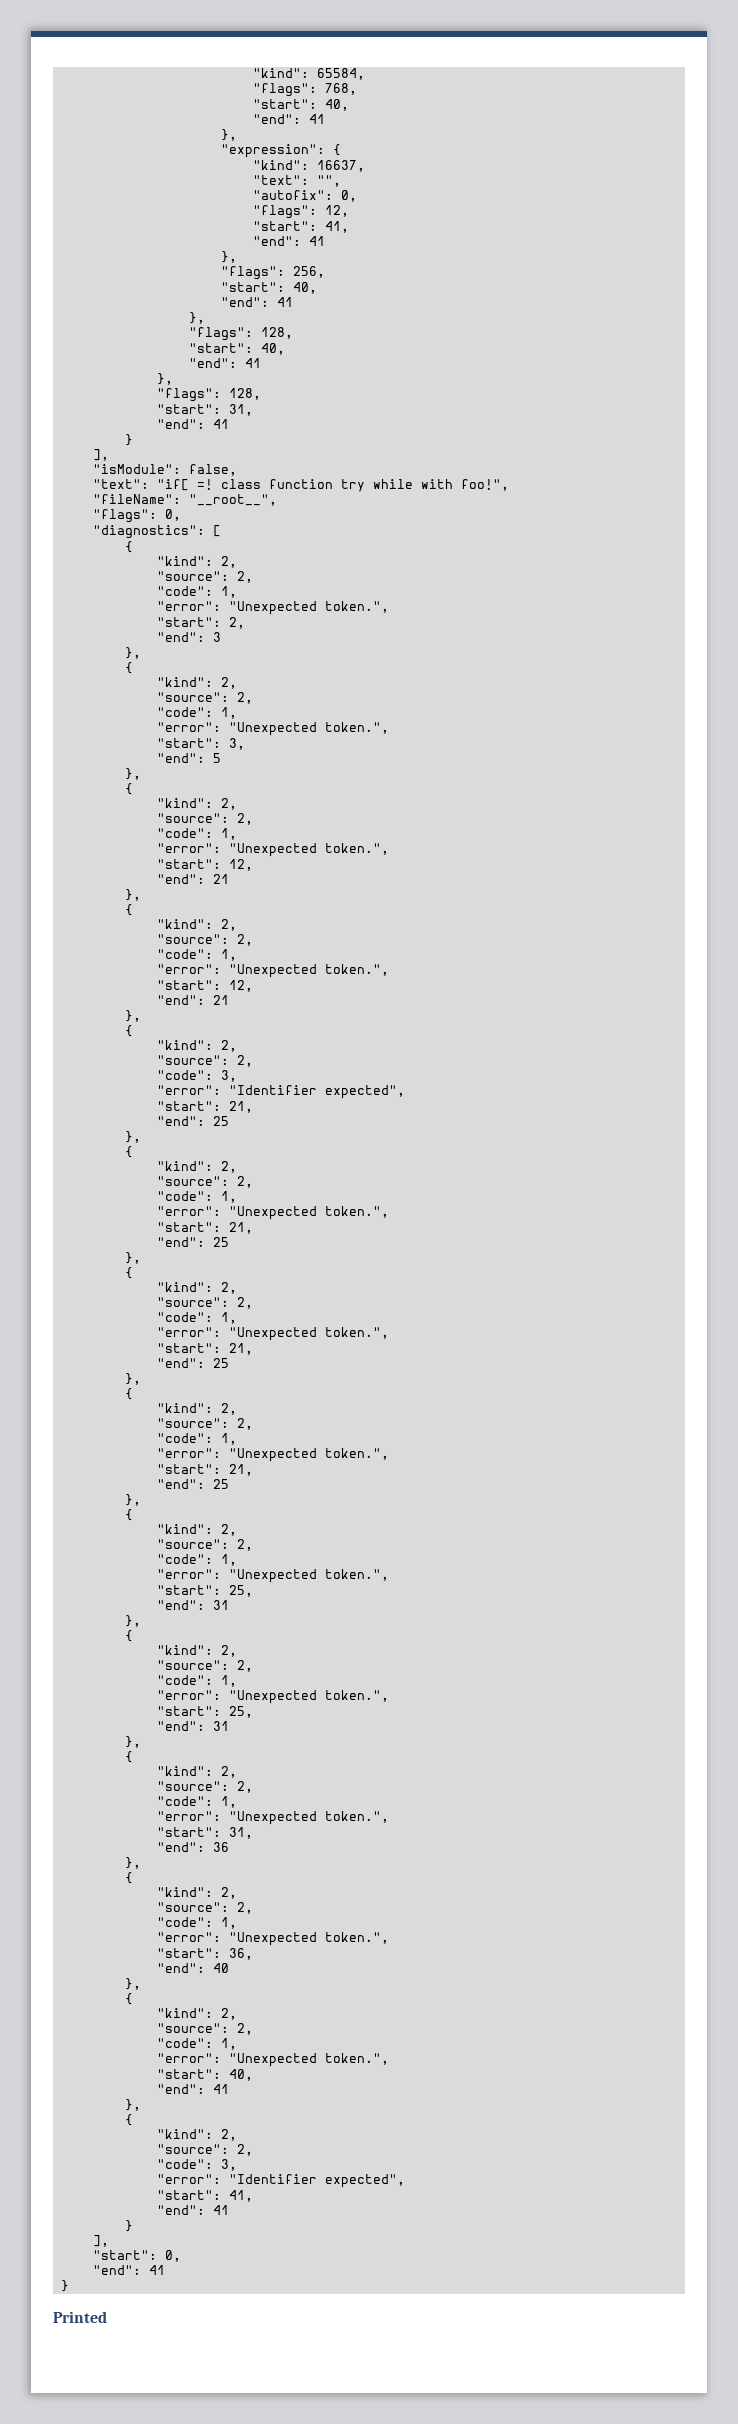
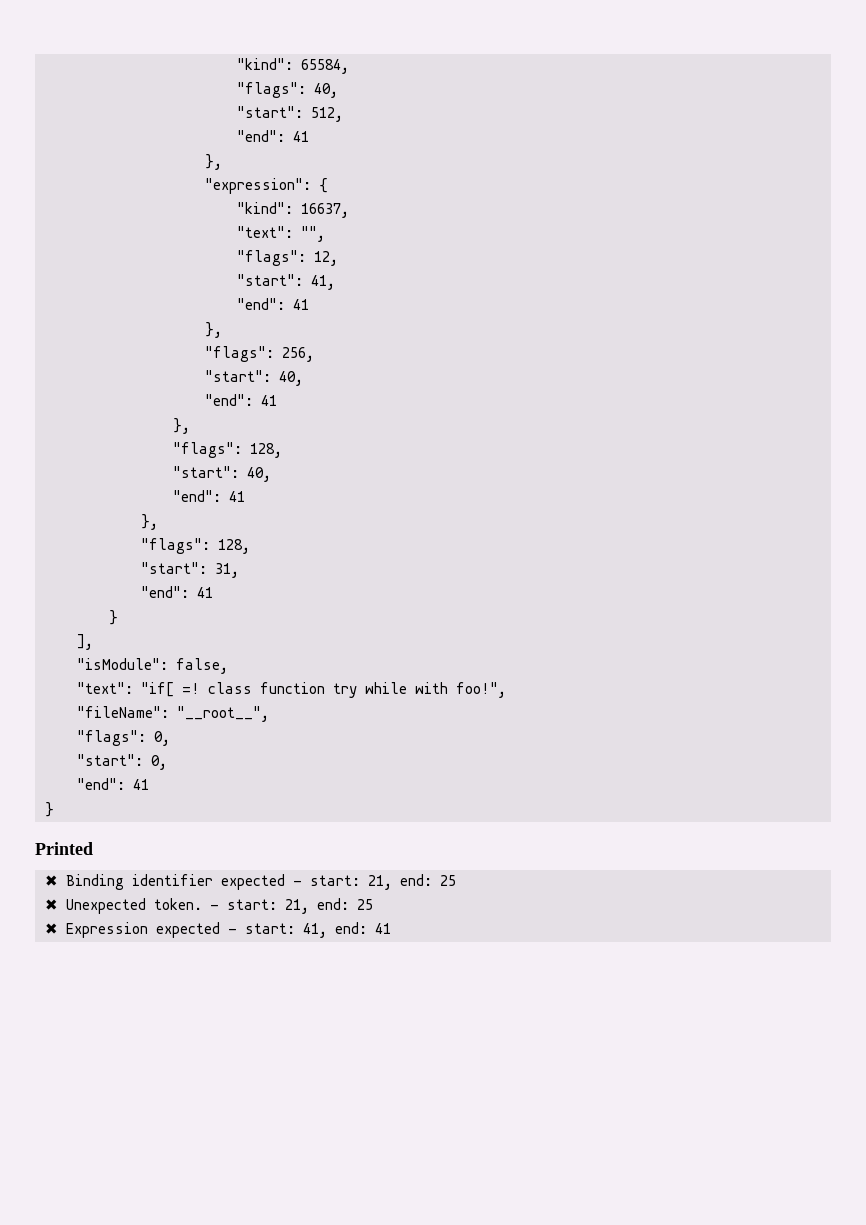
[325,83,358,95] [253,99,350,111] 768, // "start": 40, -> [313,83,338,98] [236,106,343,122] 40, // "start": 512,
[253,190,358,202] // "autofix": 0, -> (325, 234) none
[93,525,222,539] [125,541,134,553] [157,556,238,568] [157,571,254,583] [157,586,238,598] [157,601,390,615] [157,617,246,629] [157,632,222,642] [125,647,142,659] [125,662,134,674] [157,677,238,689] [157,692,254,704] [157,707,238,719] [157,722,390,736] [157,738,246,750] [157,753,222,763] [125,768,142,780] [125,783,134,795] [157,798,238,810] [157,813,254,825] [157,828,238,840] [157,843,390,857] [157,859,254,871] [157,874,230,884] [125,889,142,901] [125,904,134,916] [157,919,238,931] [157,934,254,946] [157,949,238,961] [157,964,390,978] [157,980,254,992] [157,995,230,1005] [125,1010,142,1022] [125,1025,134,1037] [157,1040,238,1052] [157,1055,254,1067] [157,1070,238,1082] [157,1085,406,1099] [157,1101,254,1113] [157,1116,230,1126] [125,1131,142,1143] [125,1146,134,1158] [157,1161,238,1173] [157,1176,254,1188] [157,1191,238,1203] [157,1206,390,1220] [157,1222,254,1234] [157,1237,230,1247] [125,1252,142,1264] [125,1267,134,1279] [157,1282,238,1294] [157,1297,254,1309] [157,1312,238,1324] [157,1327,390,1341] [157,1343,254,1355] [157,1358,230,1368] [125,1373,142,1385] [125,1388,134,1400] [157,1403,238,1415] [157,1418,254,1430] [157,1433,238,1445] [157,1448,390,1462] [157,1464,254,1476] [157,1479,230,1489] [125,1494,142,1506] [125,1509,134,1521] [157,1524,238,1536] [157,1539,254,1551] [157,1554,238,1566] [157,1569,390,1583] [157,1585,254,1597] [157,1600,230,1610] [125,1615,142,1627] [125,1630,134,1642] [157,1645,238,1657] [157,1660,254,1672] [157,1675,238,1687] [157,1690,390,1704] [157,1706,254,1718] [157,1721,230,1731] [125,1736,142,1748] [125,1751,134,1763] [157,1766,238,1778] [157,1781,254,1793] [157,1796,238,1808] [157,1811,390,1825] [157,1827,254,1839] [157,1842,230,1852] [125,1857,142,1869] [125,1872,134,1884] [157,1887,238,1899] [157,1902,254,1914] [157,1917,238,1929] [157,1932,390,1946] [157,1948,254,1960] [157,1963,230,1973] [125,1978,142,1990] [125,1993,134,2005] [157,2008,238,2020] [157,2023,254,2035] [157,2038,238,2050] [157,2053,390,2067] [157,2069,254,2081] [157,2084,230,2094] [125,2099,142,2111] [125,2114,134,2126] [157,2129,238,2141] [157,2144,254,2156] [157,2159,238,2171] [157,2174,406,2188] [157,2190,254,2202] [157,2205,230,2215] [125,2220,134,2232] [93,2235,110,2247] // "diagnostics": [ // { // "kind": 2, // "source": 2, // "code": 1, // "error": "Unexpected token.", // "start": 2, // "end": 3 // }, // { // "kind": 2, // "source": 2, // "code": 1, // "error": "Unexpected token.", // "start": 3, // "end": 5 // }, // { // "kind": 2, // "source": 2, // "code": 1, // "error": "Unexpected token.", // "start": 12, // "end": 21 // }, // { // "kind": 2, // "source": 2, // "code": 1, // "error": "Unexpected token.", // "start": 12, // "end": 21 // }, // { // "kind": 2, // "source": 2, // "code": 3, // "error": "Identifier expected", // "start": 21, // "end": 25 // }, // { // "kind": 2, // "source": 2, // "code": 1, // "error": "Unexpected token.", // "start": 21, // "end": 25 // }, // { // "kind": 2, // "source": 2, // "code": 1, // "error": "Unexpected token.", // "start": 21, // "end": 25 // }, // { // "kind": 2, // "source": 2, // "code": 1, // "error": "Unexpected token.", // "start": 21, // "end": 25 // }, // { // "kind": 2, // "source": 2, // "code": 1, // "error": "Unexpected token.", // "start": 25, // "end": 31 // }, // { // "kind": 2, // "source": 2, // "code": 1, // "error": "Unexpected token.", // "start": 25, // "end": 31 // }, // { // "kind": 2, // "source": 2, // "code": 1, // "error": "Unexpected token.", // "start": 31, // "end": 36 // }, // { // "kind": 2, // "source": 2, // "code": 1, // "error": "Unexpected token.", // "start": 36, // "end": 40 // }, // { // "kind": 2, // "source": 2, // "code": 1, // "error": "Unexpected token.", // "start": 40, // "end": 41 // }, // { // "kind": 2, // "source": 2, // "code": 3, // "error": "Identifier expected", // "start": 41, // "end": 41 // } // ], -> (170, 738) none
(107, 2317) none -> [44,874,456,890] [44,898,373,914] [44,922,391,938] // ✖ Binding identifier expected - start: 21, end: 25 // ✖ Unexpected token. - start: 21, end: 25 // ✖ Expression expected - start: 41, end: 41

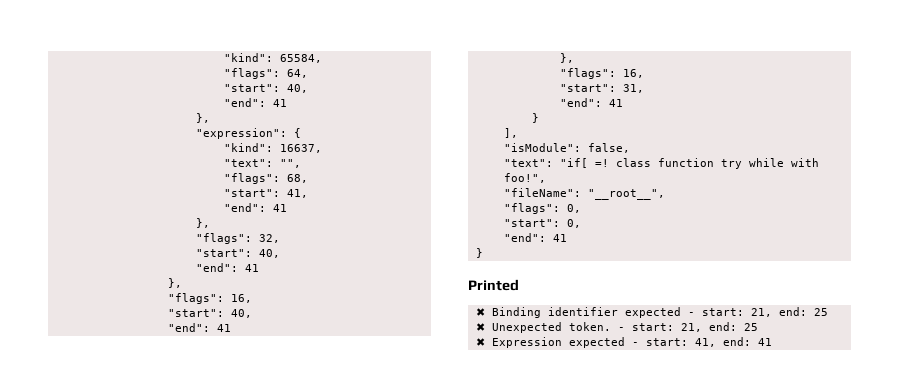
[313,83,338,98] [236,106,343,122] 40, // "start": 512, -> [286,69,308,78] [223,84,308,93] 64, // "start": 40,
[313,251,338,266] 12, -> [286,174,308,183] 68,
[281,347,314,362] [204,370,303,386] [204,394,277,406] [172,418,190,434] [172,442,282,458] [172,466,271,482] [172,490,245,502] [140,514,158,530] [140,538,250,554] 256, // "start": 40, // "end": 41 // }, // "flags": 128, // "start": 40, // "end": 41 // }, // "flags": 128, -> [258,234,280,243] [195,249,280,258] [195,263,259,272] [167,278,182,288] [167,293,252,304] [167,309,252,318] [167,323,231,332] [559,53,574,63] [559,68,644,79] 32, // "start": 40, // "end": 41 // }, // "flags": 16, // "start": 40, // "end": 41 // }, // "flags": 16,

